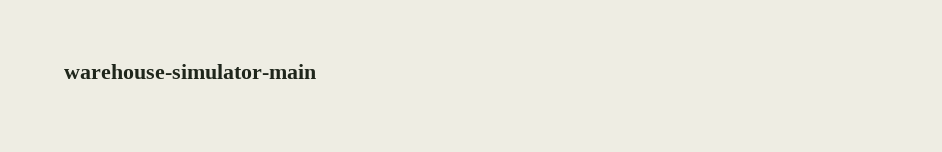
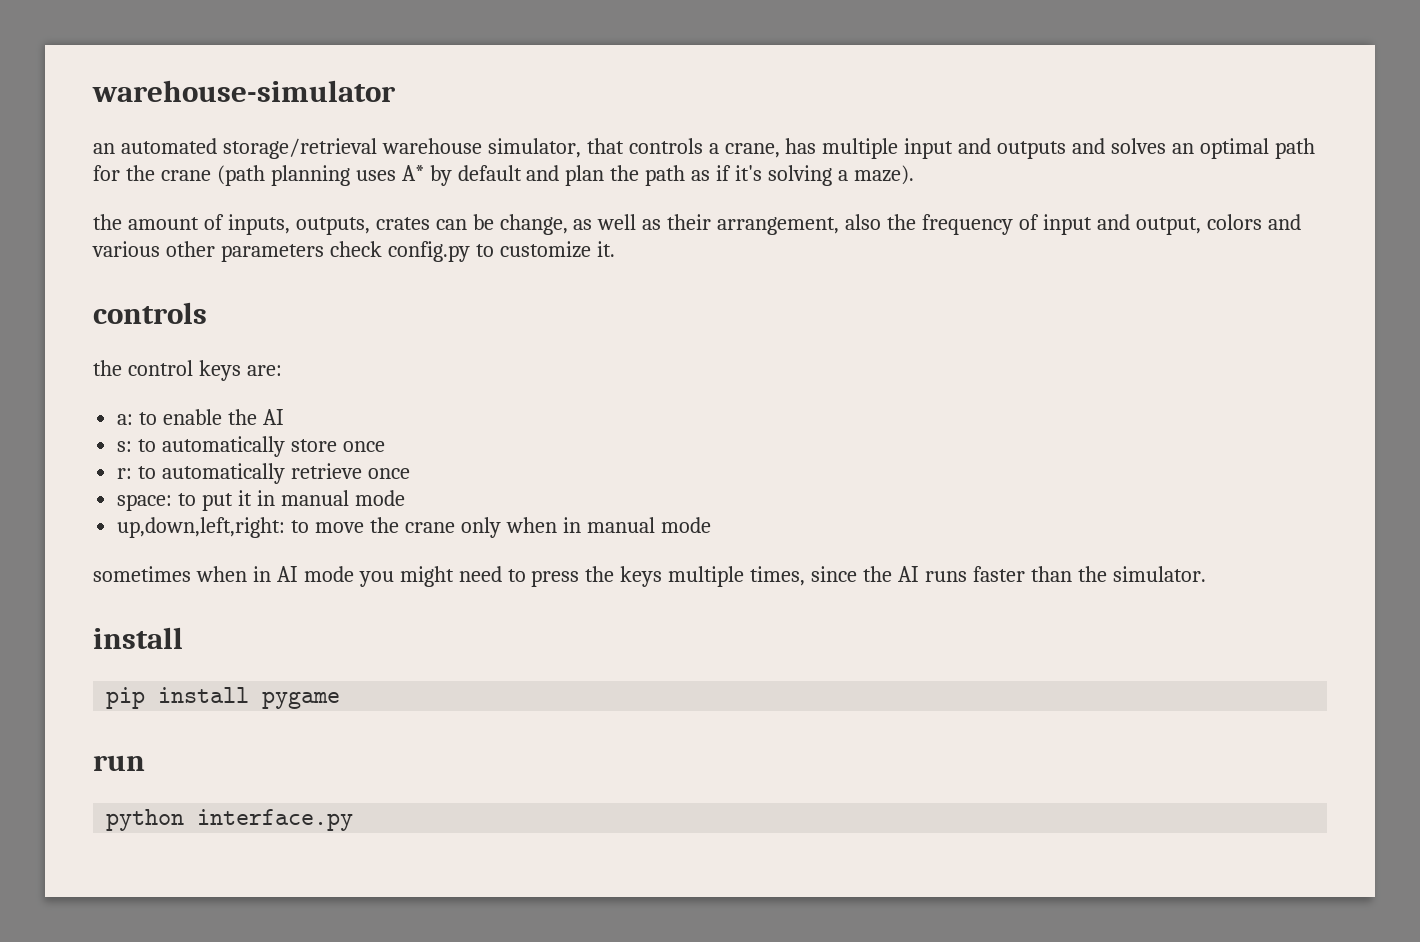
[64,64,316,79] warehouse-simulator-main -> [92,80,396,102] [93,138,1315,159] [93,165,914,186] [93,214,1301,235] [92,241,615,262] [93,302,207,324] [93,360,282,381] [117,409,284,425] [117,436,385,457] [117,463,410,484] [117,490,405,511] [117,517,711,538] [93,566,1206,587] [93,627,183,649] [106,687,341,709] [93,755,145,771] [106,809,354,831] warehouse-simulator // an automated storage/retrieval warehouse simulator, that controls a crane, has multiple input and outputs and solves an optimal path for the crane (path planning uses A* by default and plan the path as if it's solving a maze). // the amount of inputs, outputs, crates can be change, as well as their arrangement, also the frequency of input and output, colors and various other parameters check config.py to customize it. // controls // the control keys are: // a: to enable the AI // s: to automatically store once // r: to automatically retrieve once // space: to put it in manual mode // up,down,left,right: to move the crane only when in manual mode // sometimes when in AI mode you might need to press the keys multiple times, since the AI runs faster than the simulator. // install // pip install pygame // run // python interface.py

